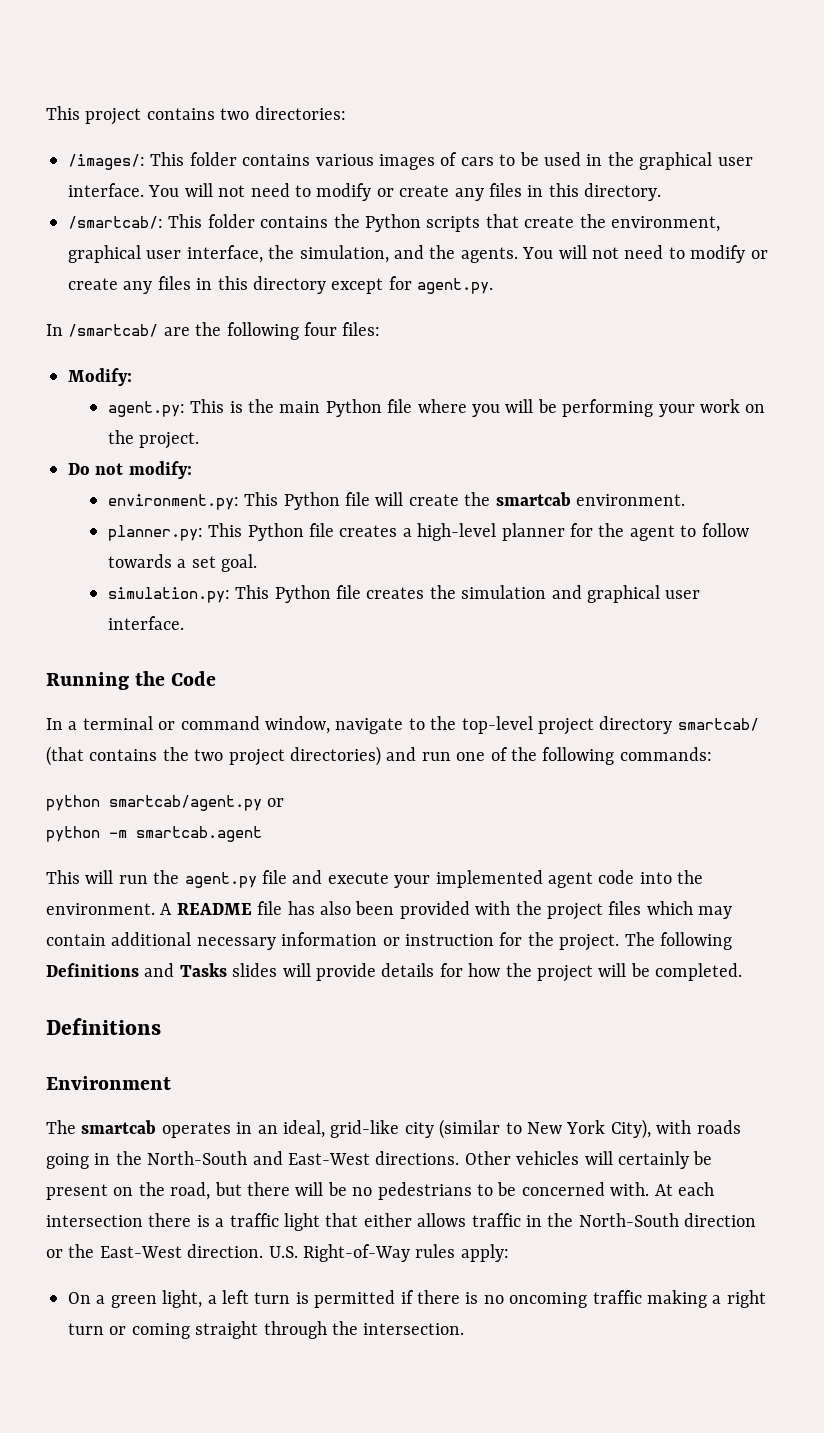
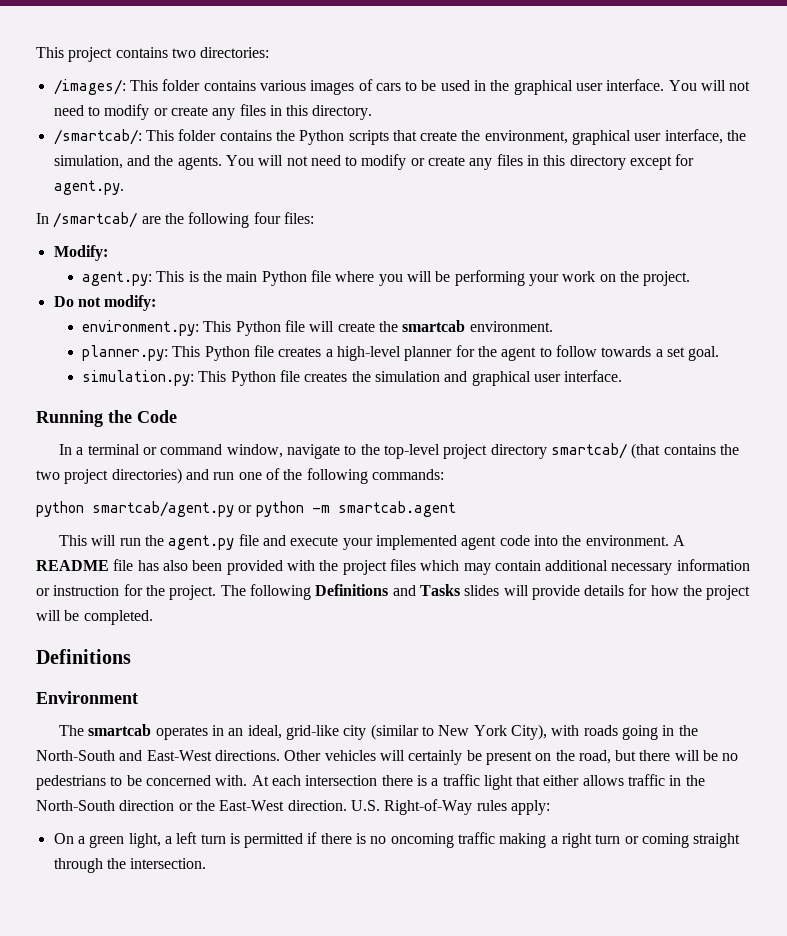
(285, 802) // -> (253, 509) none

